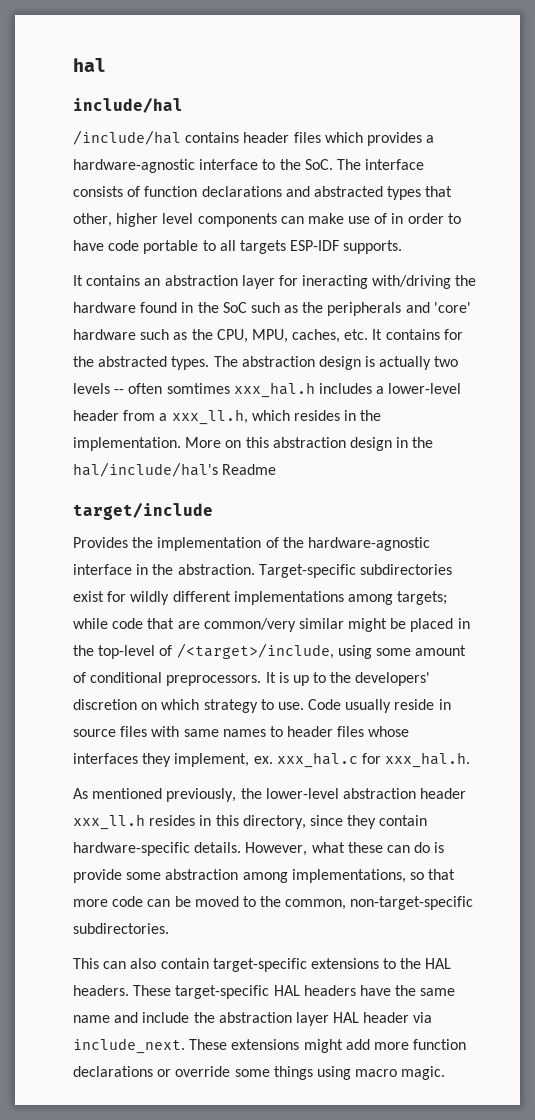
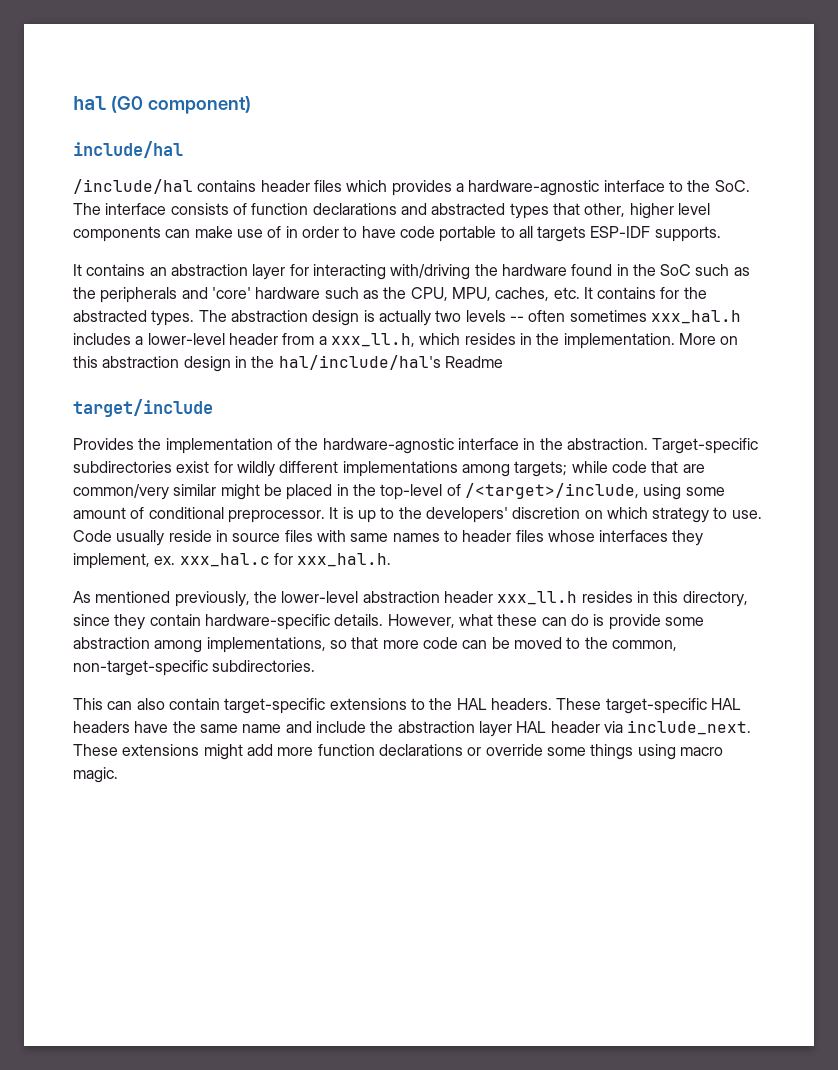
(106, 65) none -> [110,96,251,114] (G0 component)
[302,275,369,289] ineracting -> [312,264,386,280] interacting
[166,383,230,394] somtimes -> [569,310,647,322] sometimes
[166,675,262,686] preprocessors. -> [227,510,325,523] preprocessor.

